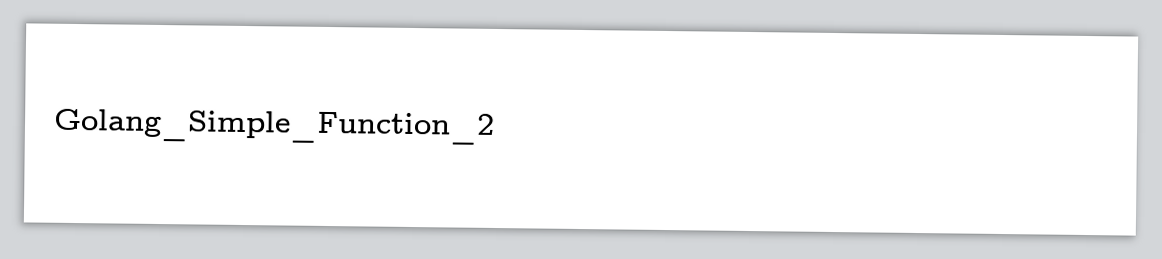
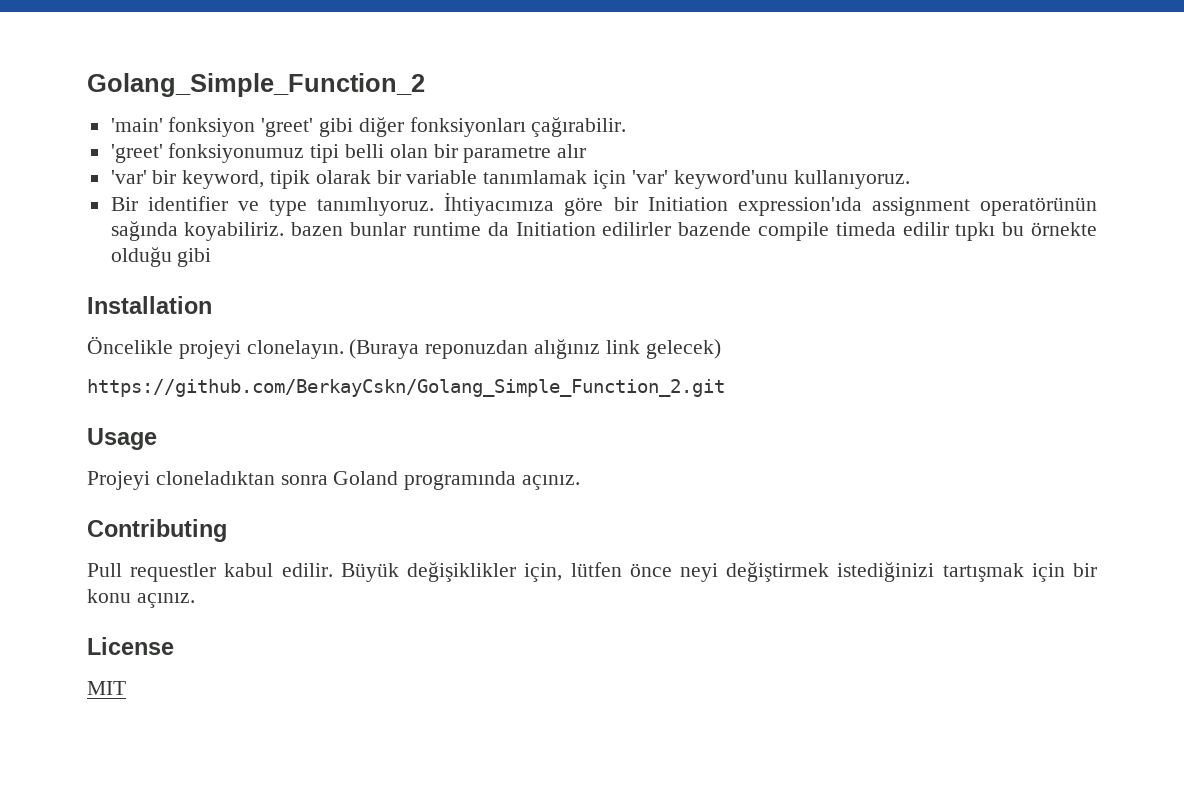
(495, 126) none -> [110,117,627,137] [110,143,587,163] [110,170,910,189] [110,192,1097,216] [110,221,1097,241] [110,247,212,267] [87,296,212,314] [87,336,721,359] [87,379,725,397] [87,428,157,450] [87,471,581,490] [87,519,227,542] [87,562,1097,582] [87,589,195,608] [87,637,174,655] [87,681,126,695] // 'main' fonksiyon 'greet' gibi diğer fonksiyonları çağırabilir. // 'greet' fonksiyonumuz tipi belli olan bir parametre alır // 'var' bir keyword, tipik olarak bir variable tanımlamak için 'var' keyword'unu kullanıyoruz. // Bir identifier ve type tanımlıyoruz. İhtiyacımıza göre bir Initiation expression'ıda assignment operatörünün sağında koyabiliriz. bazen bunlar runtime da Initiation edilirler bazende compile timeda edilir tıpkı bu örnekte olduğu gibi // Installation // Öncelikle projeyi clonelayın. (Buraya reponuzdan alığınız link gelecek) // https://github.com/BerkayCskn/Golang_Simple_Function_2.git // Usage // Projeyi cloneladıktan sonra Goland programında açınız. // Contributing // Pull requestler kabul edilir. Büyük değişiklikler için, lütfen önce neyi değiştirmek istediğinizi tartışmak için bir konu açınız. // License // MIT

